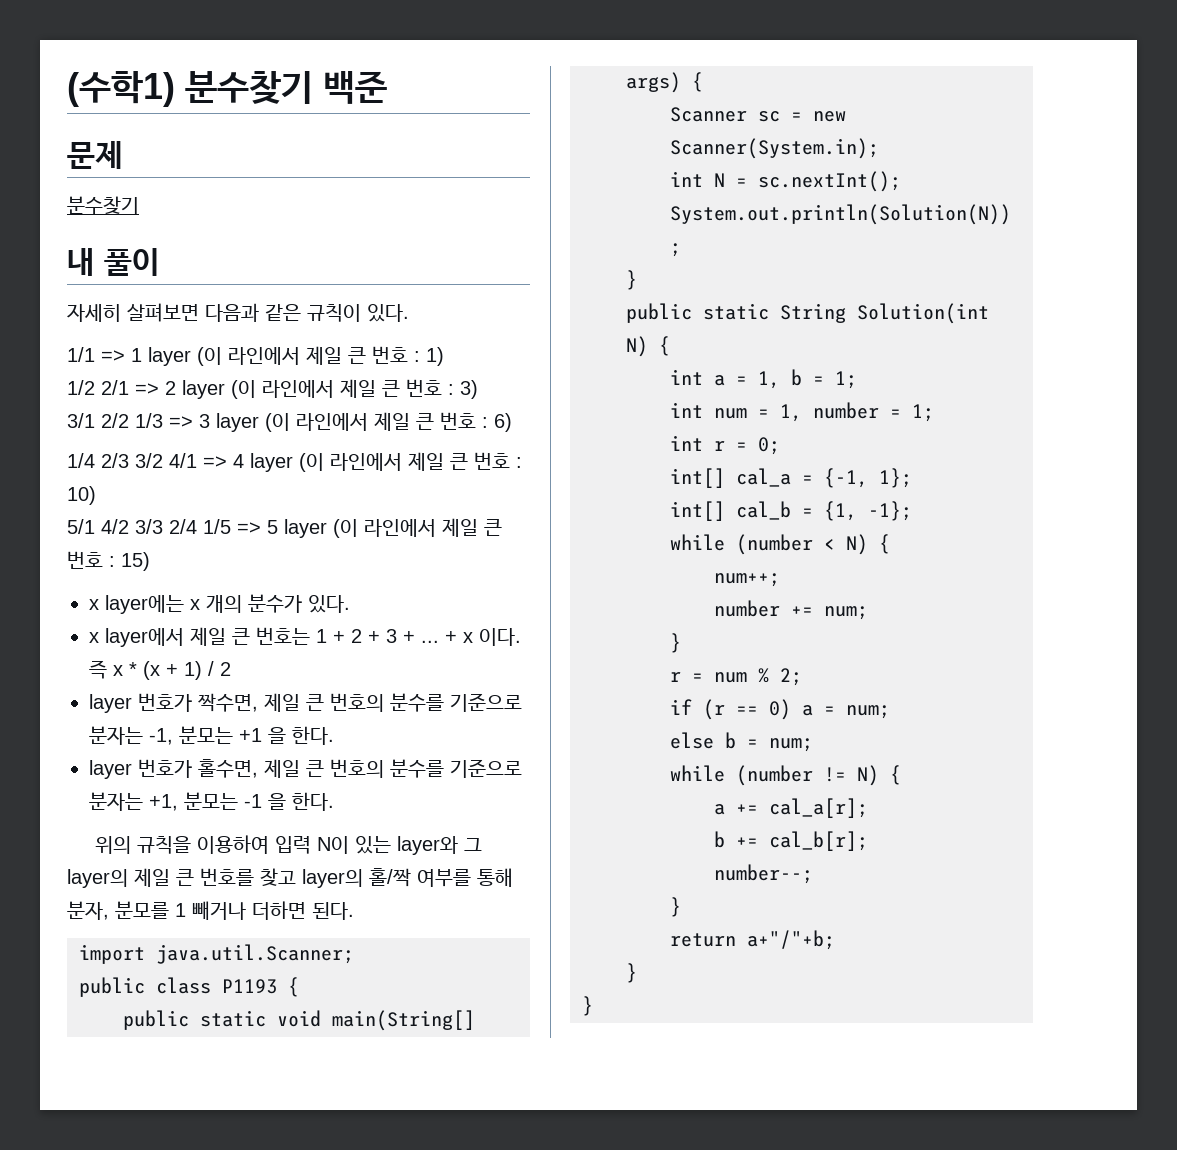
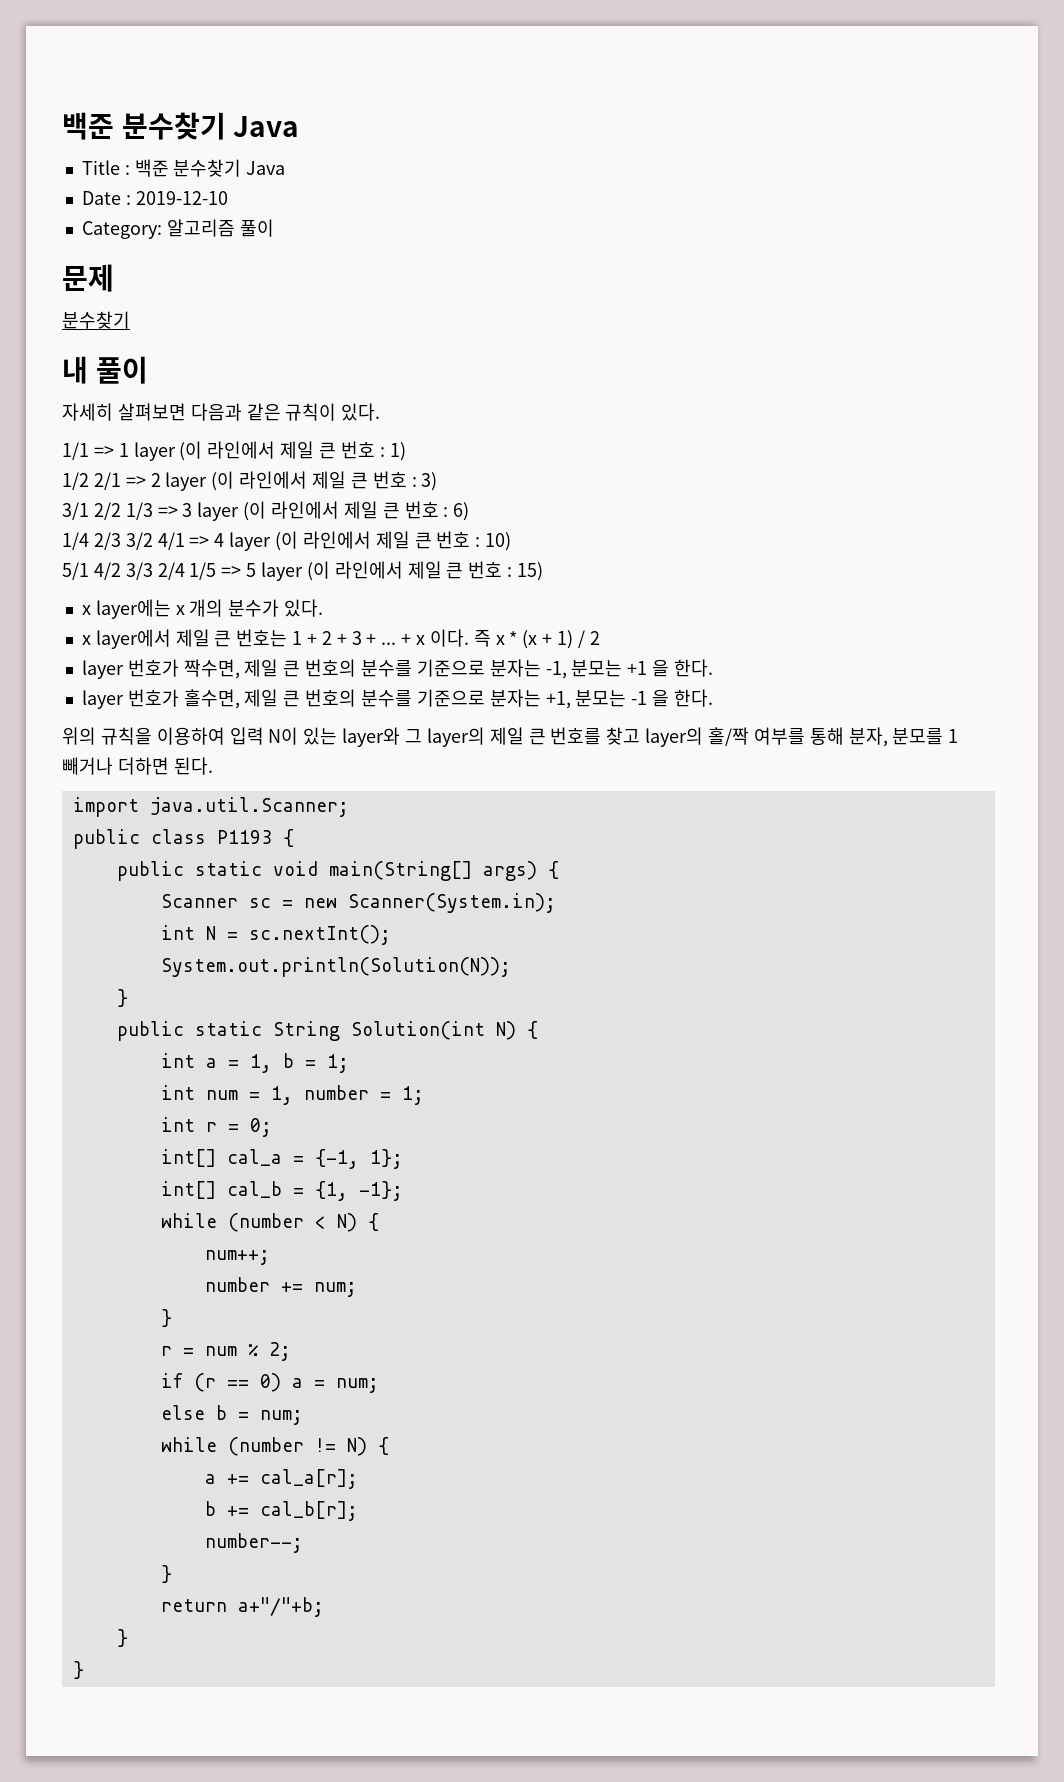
[67,71,387,107] (수학1) 분수찾기 백준 -> [62,112,300,140] [81,159,286,177] [81,191,228,205] [81,219,274,239] 백준 분수찾기 Java // Title : 백준 분수찾기 Java // Date : 2019-12-10 // Category: 알고리즘 풀이

